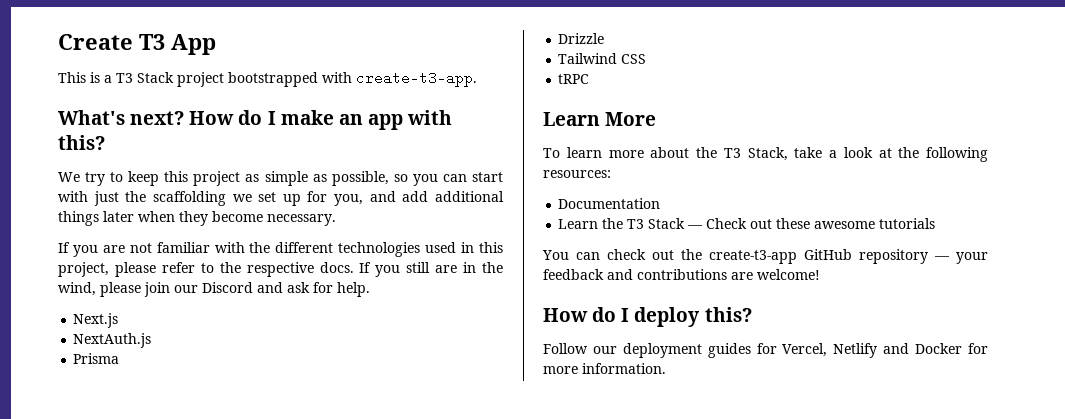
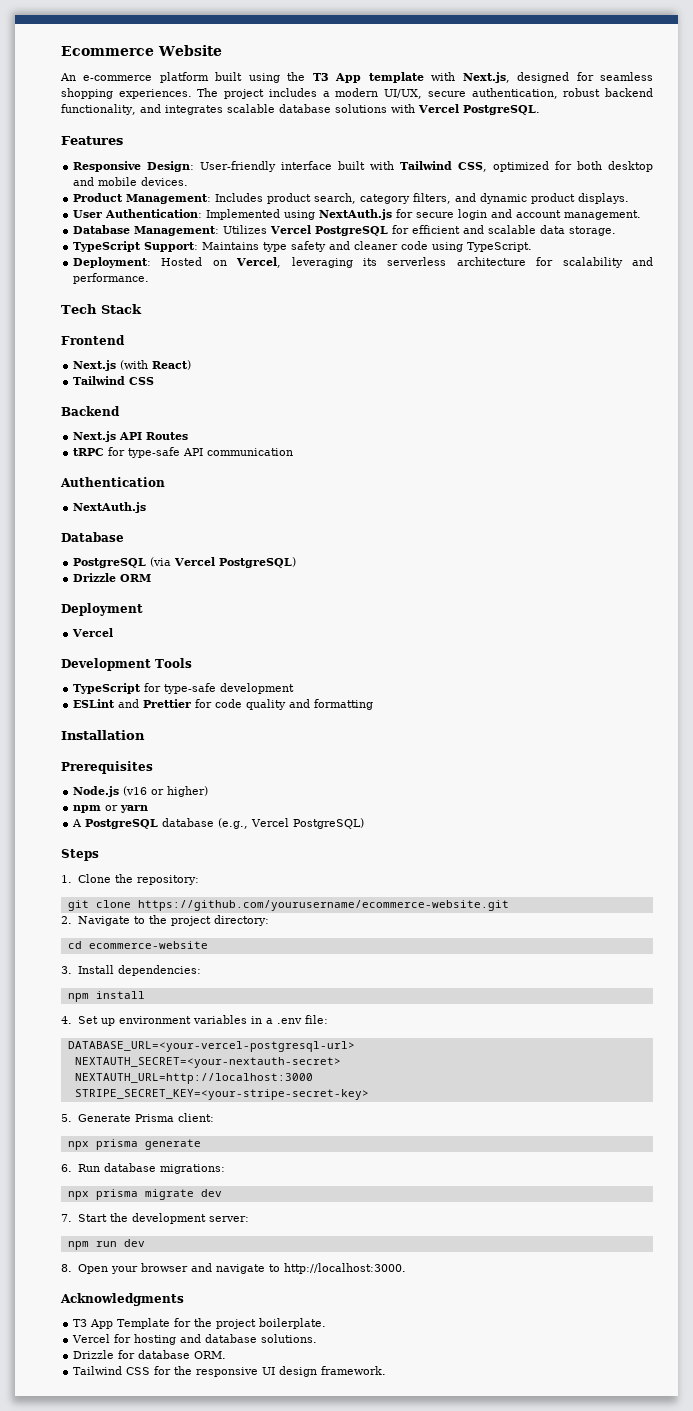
[58,34,216,55] [58,71,477,87] [58,110,453,130] [58,135,105,150] [58,171,504,186] [58,191,504,206] [58,211,336,226] [58,242,504,257] [58,262,504,277] [58,282,370,297] [73,313,119,328] [73,333,152,348] [73,353,120,364] [558,33,605,44] [558,53,647,64] [558,74,590,84] [543,112,657,126] [543,147,988,162] [543,170,611,178] [558,198,661,209] [558,218,936,229] [542,249,988,264] [543,269,820,280] [543,307,752,327] [543,343,989,358] [543,363,666,374] Create T3 App // This is a T3 Stack project bootstrapped with create-t3-app. // What's next? How do I make an app with this? // We try to keep this project as simple as possible, so you can start with just the scaffolding we set up for you, and add additional things later when they become necessary. // If you are not familiar with the different technologies used in this project, please refer to the respective docs. If you still are in the wind, please join our Discord and ask for help. // Next.js // NextAuth.js // Prisma // Drizzle // Tailwind CSS // tRPC // Learn More // To learn more about the T3 Stack, take a look at the following resources: // Documentation // Learn the T3 Stack — Check out these awesome tutorials // You can check out the create-t3-app GitHub repository — your feedback and contributions are welcome! // How do I deploy this? // Follow our deployment guides for Vercel, Netlify and Docker for more information. -> [61,45,222,56] [60,72,653,83] [61,88,654,99] [61,104,540,115] [61,136,123,145] [73,161,653,172] [73,177,189,186] [73,193,630,204] [73,209,642,220] [73,225,617,236] [73,241,533,252] [73,257,653,268] [73,273,150,284] [61,304,142,314] [61,335,125,345] [73,360,192,371] [73,376,155,385] [61,406,120,416] [73,431,189,442] [73,447,294,458] [60,477,165,487] [73,502,147,513] [61,532,124,542] [73,557,297,568] [73,573,152,582] [61,603,143,616] [72,628,114,637] [61,658,192,671] [73,683,295,694] [73,699,374,710] [61,730,145,740] [61,761,153,774] [73,786,209,797] [73,805,149,813] [72,818,365,829] [61,849,99,861] [61,874,199,885] [67,900,509,911] [61,915,269,926] [67,941,208,949] [61,965,201,976] [67,991,145,1002] [61,1015,328,1026] [67,1041,355,1052] [74,1057,341,1068] [74,1073,313,1084] [74,1089,369,1100] [61,1113,214,1122] [67,1139,201,1150] [61,1163,225,1174] [67,1189,222,1200] [61,1213,249,1224] [67,1239,145,1250] [61,1263,406,1274] [60,1293,184,1306] [73,1318,327,1329] [72,1334,318,1345] [73,1350,227,1359] [73,1366,387,1377] Ecommerce Website // An e-commerce platform built using the T3 App template with Next.js, designed for seamless shopping experiences. The project includes a modern UI/UX, secure authentication, robust backend functionality, and integrates scalable database solutions with Vercel PostgreSQL. // Features // Responsive Design: User-friendly interface built with Tailwind CSS, optimized for both desktop and mobile devices. // Product Management: Includes product search, category filters, and dynamic product displays. // User Authentication: Implemented using NextAuth.js for secure login and account management. // Database Management: Utilizes Vercel PostgreSQL for efficient and scalable data storage. // TypeScript Support: Maintains type safety and cleaner code using TypeScript. // Deployment: Hosted on Vercel, leveraging its serverless architecture for scalability and performance. // Tech Stack // Frontend // Next.js (with React) // Tailwind CSS // Backend // Next.js API Routes // tRPC for type-safe API communication // Authentication // NextAuth.js // Database // PostgreSQL (via Vercel PostgreSQL) // Drizzle ORM // Deployment // Vercel // Development Tools // TypeScript for type-safe development // ESLint and Prettier for code quality and formatting // Installation // Prerequisites // Node.js (v16 or higher) // npm or yarn // A PostgreSQL database (e.g., Vercel PostgreSQL) // Steps // 1. Clone the repository: // git clone https://github.com/yourusername/ecommerce-website.git // 2. Navigate to the project directory: // cd ecommerce-website // 3. Install dependencies: // npm install // 4. Set up environment variables in a .env file: // DATABASE_URL=<your-vercel-postgresql-url> // NEXTAUTH_SECRET=<your-nextauth-secret> // NEXTAUTH_URL=http://localhost:3000 // STRIPE_SECRET_KEY=<your-stripe-secret-key> // 5. Generate Prisma client: // npx prisma generate // 6. Run database migrations: // npx prisma migrate dev // 7. Start the development server: // npm run dev // 8. Open your browser and navigate to http://localhost:3000. // Acknowledgments // T3 App Template for the project boilerplate. // Vercel for hosting and database solutions. // Drizzle for database ORM. // Tailwind CSS for the responsive UI design framework.

